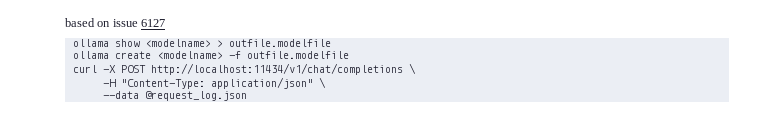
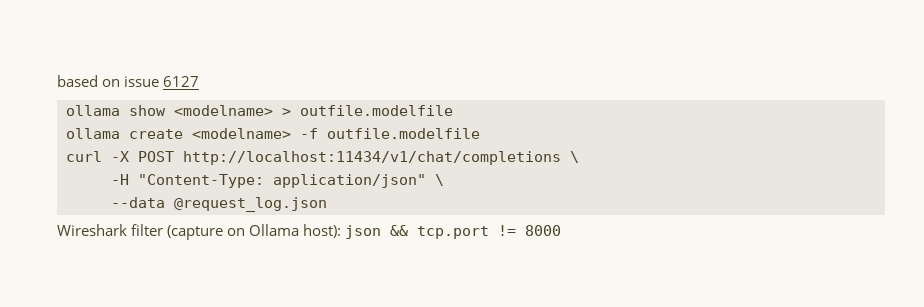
(247, 96) none -> [57,224,562,240] // Wireshark filter (capture on Ollama host): json && tcp.port != 8000

